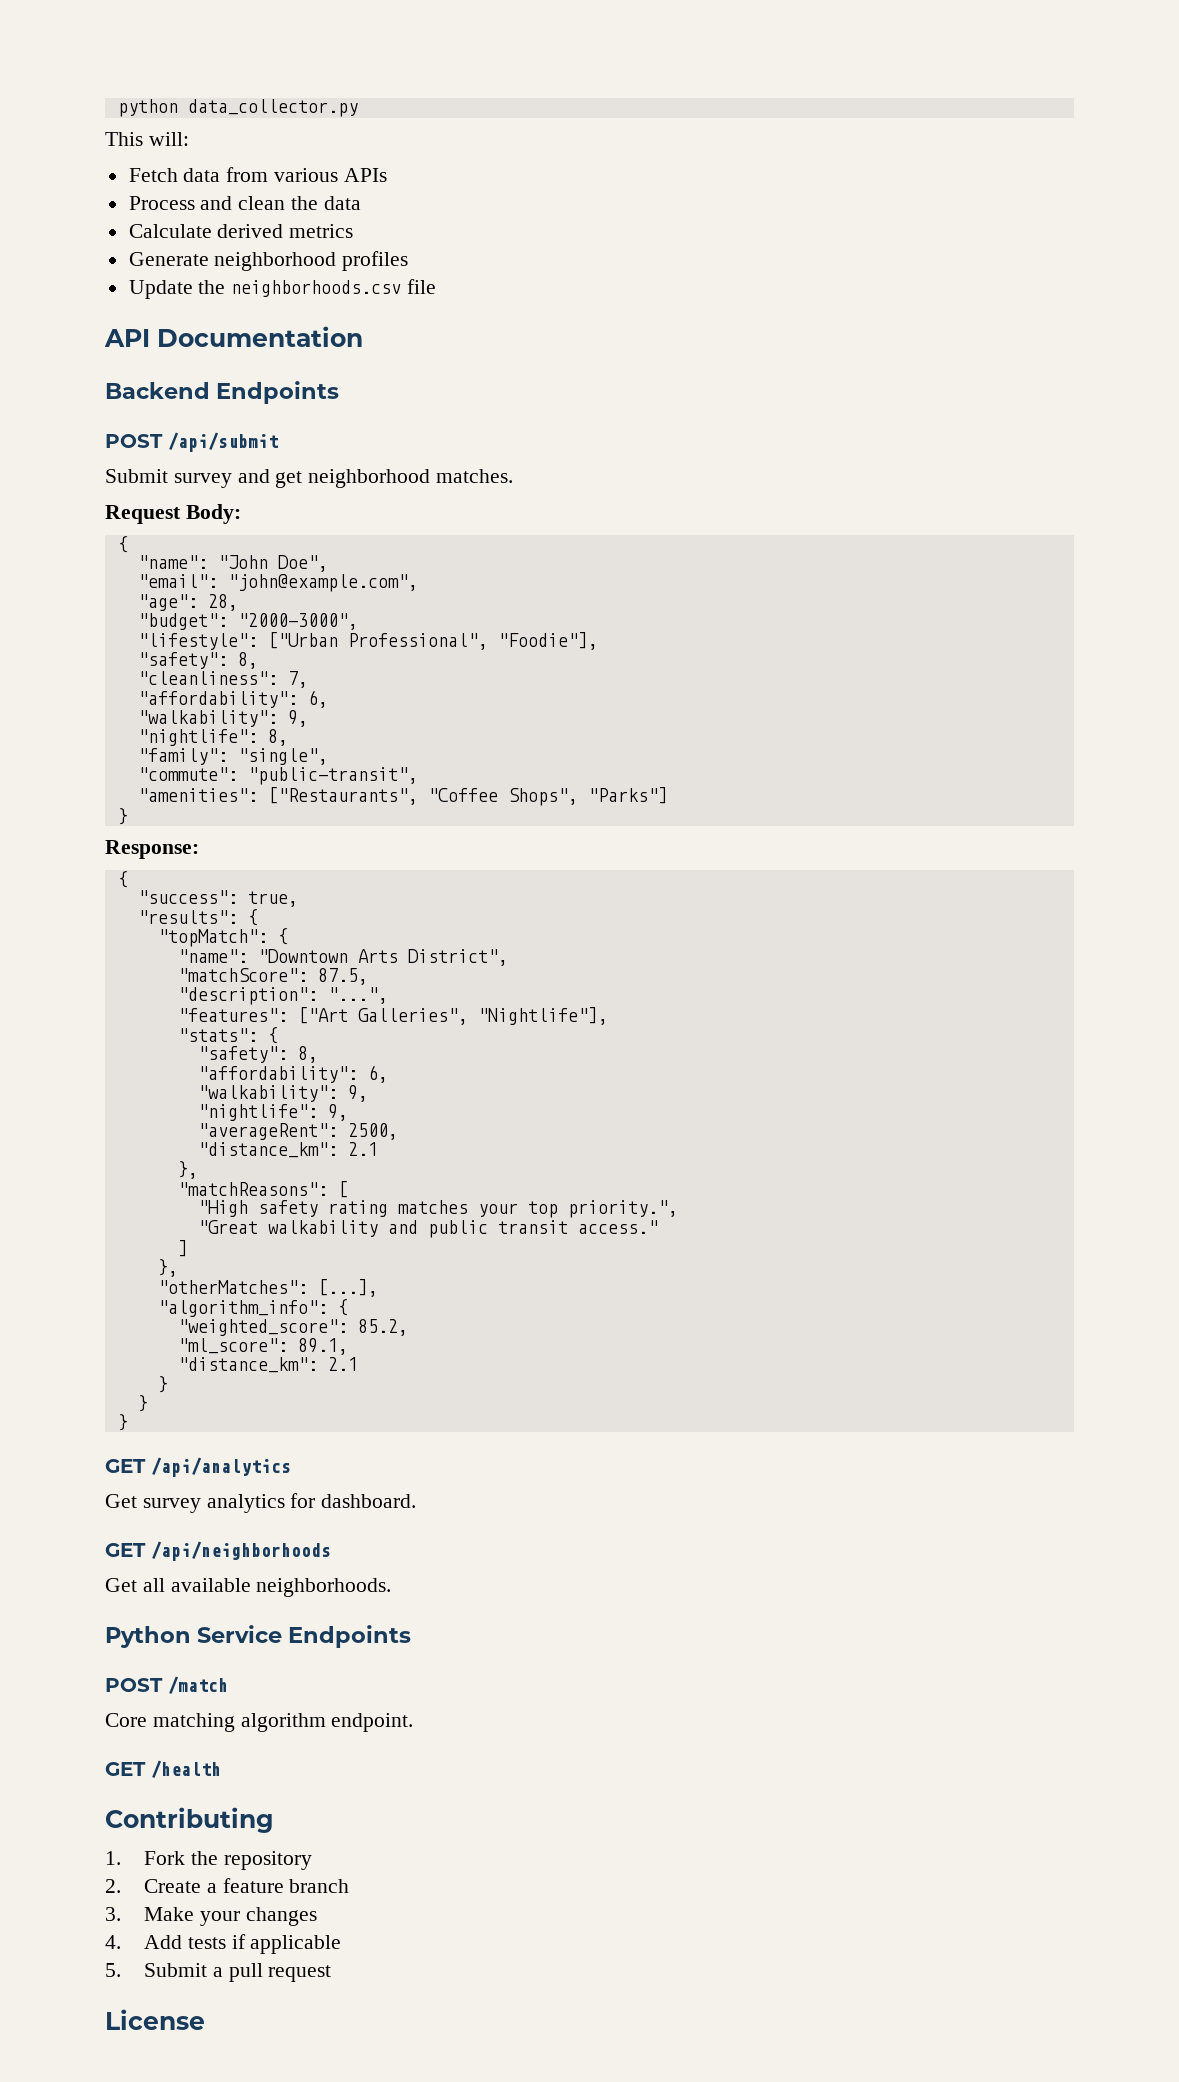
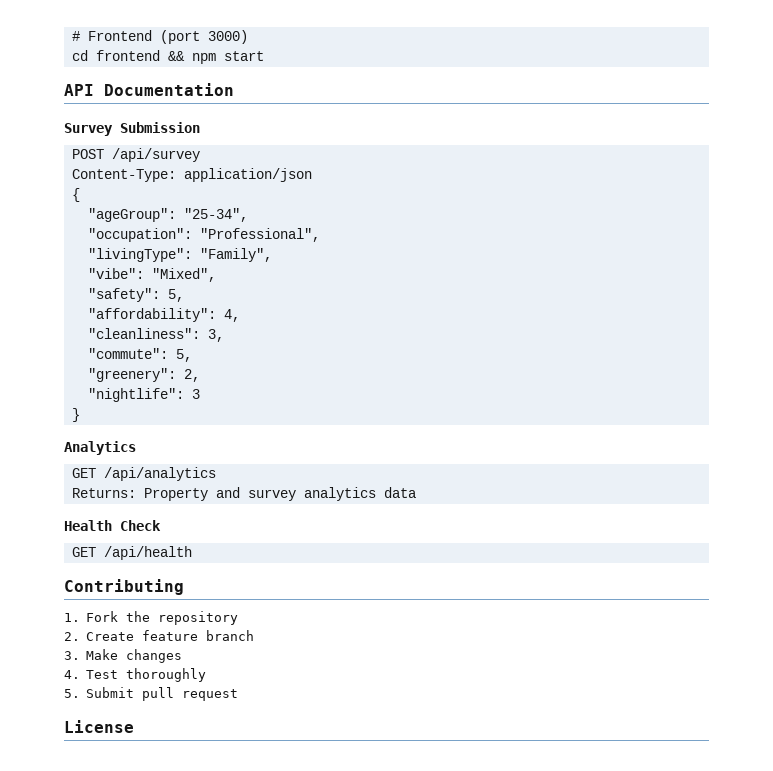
[117,99,358,117] [105,132,189,146] [128,167,387,182] [128,196,361,210] [128,224,354,238] [128,251,409,271] [128,279,437,299] python data_collector.py // This will: // Fetch data from various APIs // Process and clean the data // Calculate derived metrics // Generate neighborhood profiles // Update the neighborhoods.csv file -> [71,30,248,44] [71,50,264,64] # Frontend (port 3000) // cd frontend && npm start
[105,381,340,404] [105,432,278,452] [105,469,514,488] [105,504,241,524] [117,536,128,553] [137,555,328,572] [137,574,418,592] [137,594,238,611] [137,613,358,630] [137,632,598,650] [137,652,258,669] [137,671,308,688] [137,690,328,708] [137,710,308,727] [137,729,288,746] [137,748,328,765] [137,767,418,785] [137,787,668,806] [117,808,128,825] [105,840,199,859] [117,871,128,888] [137,890,298,907] [137,909,258,926] [157,928,288,947] [177,949,508,966] [177,968,368,985] [177,987,388,1005] [177,1007,608,1025] [177,1027,278,1044] [197,1046,318,1063] [197,1065,388,1083] [197,1085,368,1102] [197,1104,348,1121] [197,1123,398,1140] [197,1142,378,1158] [177,1161,198,1179] [177,1181,348,1198] [197,1200,678,1218] [197,1220,658,1238] [177,1240,188,1257] [157,1259,178,1277] [157,1279,378,1297] [157,1299,348,1317] [177,1319,408,1336] [177,1338,348,1355] [177,1357,358,1373] [157,1376,168,1393] [137,1395,148,1412] [117,1414,128,1431] [105,1457,291,1477] [105,1493,417,1513] [105,1541,331,1561] [105,1578,392,1597] [105,1625,412,1648] [105,1676,228,1694] [105,1713,414,1732] [105,1760,221,1778] Backend Endpoints // POST /api/submit // Submit survey and get neighborhood matches. // Request Body: // { // "name": "John Doe", // "email": "john@example.com", // "age": 28, // "budget": "2000-3000", // "lifestyle": ["Urban Professional", "Foodie"], // "safety": 8, // "cleanliness": 7, // "affordability": 6, // "walkability": 9, // "nightlife": 8, // "family": "single", // "commute": "public-transit", // "amenities": ["Restaurants", "Coffee Shops", "Parks"] // } // Response: // { // "success": true, // "results": { // "topMatch": { // "name": "Downtown Arts District", // "matchScore": 87.5, // "description": "...", // "features": ["Art Galleries", "Nightlife"], // "stats": { // "safety": 8, // "affordability": 6, // "walkability": 9, // "nightlife": 9, // "averageRent": 2500, // "distance_km": 2.1 // }, // "matchReasons": [ // "High safety rating matches your top priority.", // "Great walkability and public transit access." // ] // }, // "otherMatches": [...], // "algorithm_info": { // "weighted_score": 85.2, // "ml_score": 89.1, // "distance_km": 2.1 // } // } // } // GET /api/analytics // Get survey analytics for dashboard. // GET /api/neighborhoods // Get all available neighborhoods. // Python Service Endpoints // POST /match // Core matching algorithm endpoint. // GET /health -> [64,122,200,136] [71,148,200,162] [71,168,312,182] [71,188,80,202] [87,208,248,222] [87,228,320,242] [87,248,272,262] [87,268,216,282] [87,288,184,302] [87,308,240,322] [87,328,224,342] [87,348,192,362] [87,368,200,382] [87,388,200,402] [71,408,80,422] [64,441,136,455] [71,467,216,481] [71,487,416,501] [64,520,161,531] [71,546,192,560] Survey Submission // POST /api/survey // Content-Type: application/json // { // "ageGroup": "25-34", // "occupation": "Professional", // "livingType": "Family", // "vibe": "Mixed", // "safety": 5, // "affordability": 4, // "cleanliness": 3, // "commute": 5, // "greenery": 2, // "nightlife": 3 // } // Analytics // GET /api/analytics // Returns: Property and survey analytics data // Health Check // GET /api/health
[206,1883,217,1893] a -> (135, 636) none
[199,1911,240,1926] your -> (119, 654) none
[143,1934,342,1954] Add tests if applicable -> [86,668,207,682] Test thoroughly
[212,1967,223,1977] a -> (135, 692) none

